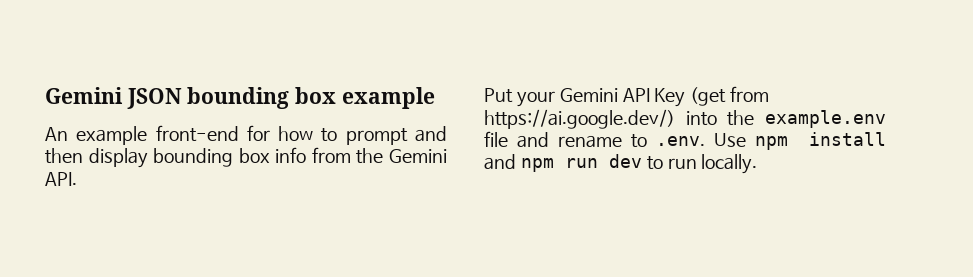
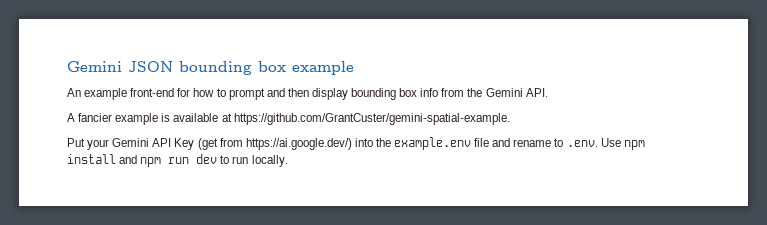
(77, 179) none -> [67,113,510,125] // A fancier example is available at https://github.com/GrantCuster/gemini-spatial-example.

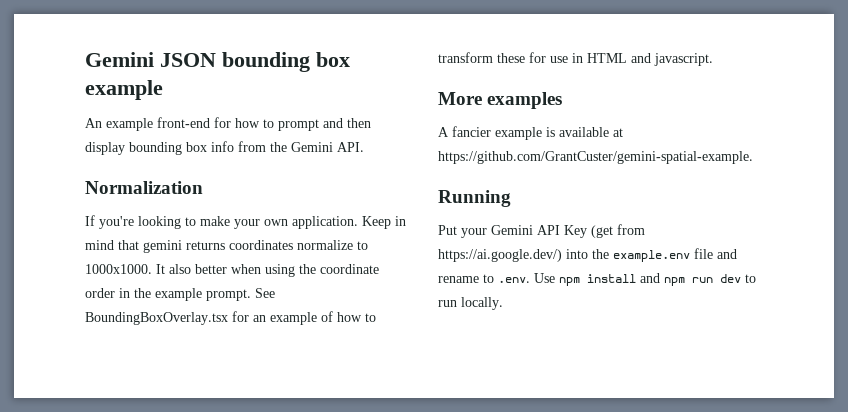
(548, 92) none -> [85,181,203,194] [85,215,406,229] [85,240,368,253] [85,264,379,277] [85,288,275,301] [85,311,376,325] [438,52,713,66] [438,92,563,109] // Normalization // If you're looking to make your own application. Keep in mind that gemini returns coordinates normalize to 1000x1000. It also better when using the coordinate order in the example prompt. See BoundingBoxOverlay.tsx for an example of how to transform these for use in HTML and javascript. // More examples
(510, 119) none -> [438,190,511,207] // Running

